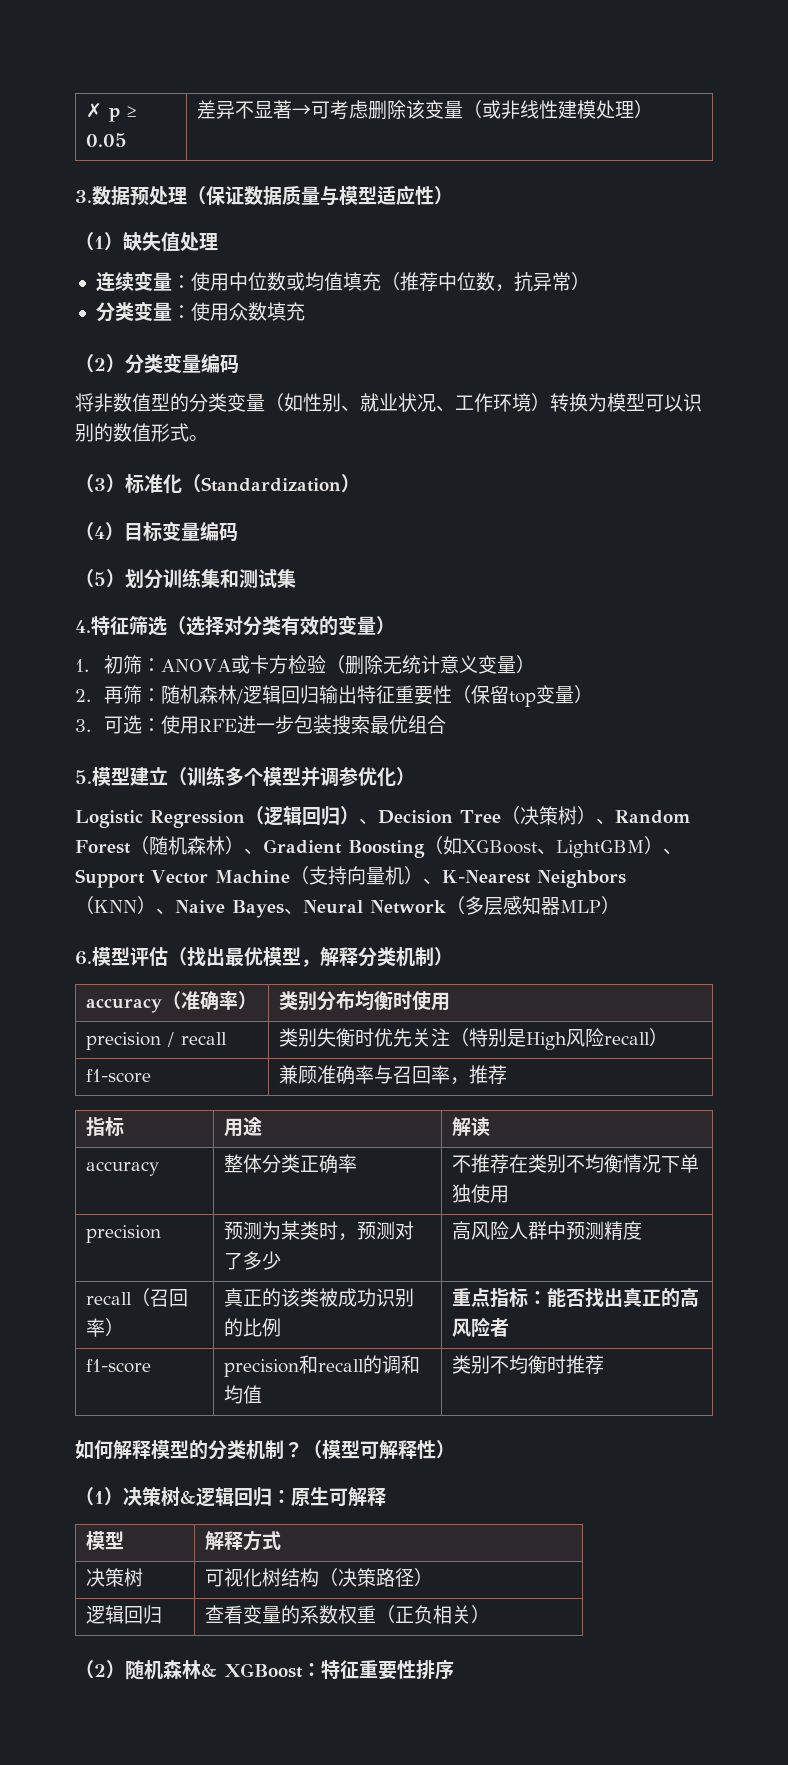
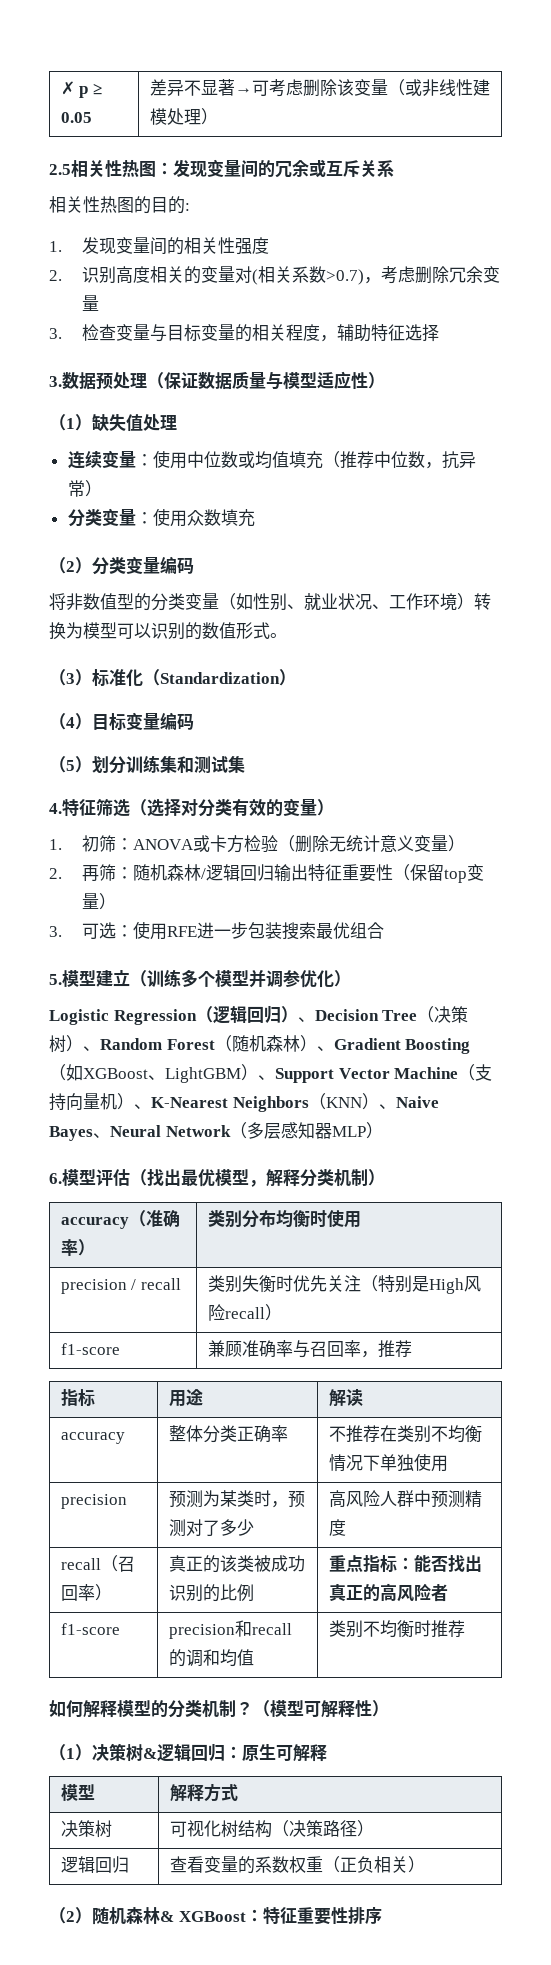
(654, 109) none -> [49,159,394,178] [49,196,190,214] [49,237,269,255] [49,266,500,285] [81,295,99,311] [49,324,439,342] // 2.5相关性热图：发现变量间的冗余或互斥关系 // 相关性热图的目的: // 1.发现变量间的相关性强度 // 2.识别高度相关的变量对(相关系数>0.7)，考虑删除冗余变量 // 3.检查变量与目标变量的相关程度，辅助特征选择

